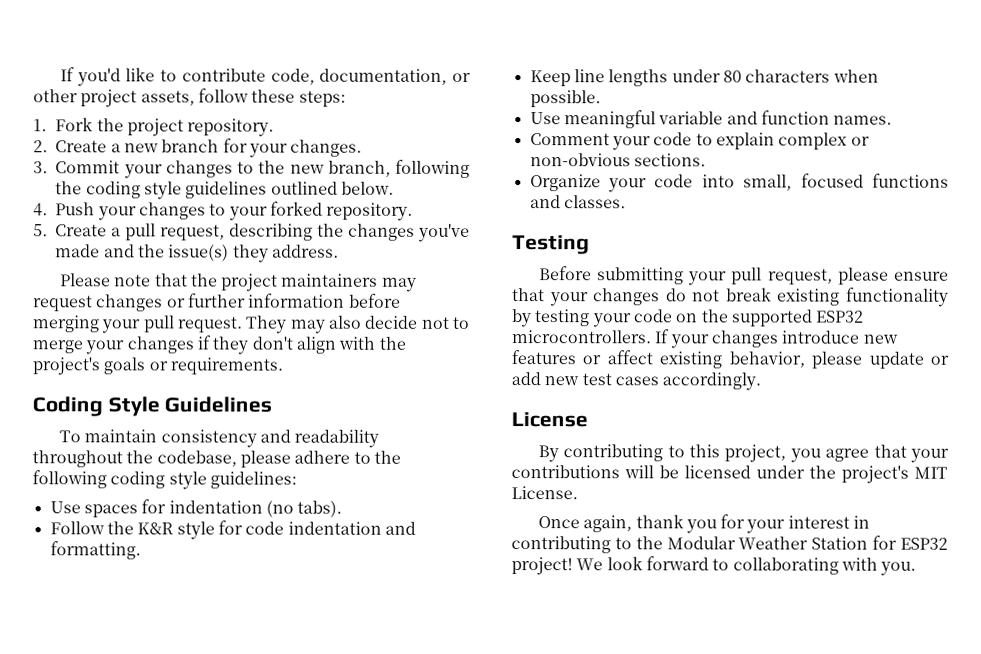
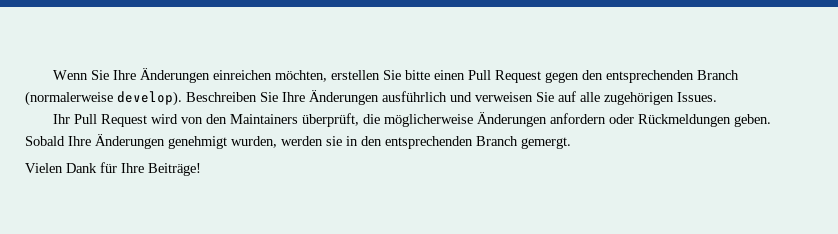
[59,67,472,87] [33,88,346,108] [33,117,275,137] [33,138,363,158] [33,159,470,179] [55,181,394,200] [33,201,414,221] [33,223,470,242] [55,244,339,263] [59,273,417,292] [33,293,401,312] [32,315,470,334] [32,335,406,355] [32,357,283,376] [32,396,273,417] [58,429,380,448] [32,450,401,468] [32,470,297,490] [49,499,343,518] [49,520,416,540] [49,541,141,560] [529,69,879,87] [529,90,601,108] [529,110,893,129] [529,132,870,151] [529,153,706,167] [529,173,949,193] [529,195,626,209] [512,235,590,255] [538,266,949,286] [512,287,949,307] [511,309,865,328] [511,329,898,349] [511,350,949,369] [511,372,762,391] [511,412,588,428] [537,444,950,463] [511,465,948,484] [511,486,578,500] [537,514,871,534] [511,535,948,554] [511,556,917,576] If you'd like to contribute code, documentation, or other project assets, follow these steps: // 1. Fork the project repository. // 2. Create a new branch for your changes. // 3. Commit your changes to the new branch, following the coding style guidelines outlined below. // 4. Push your changes to your forked repository. // 5. Create a pull request, describing the changes you've made and the issue(s) they address. // Please note that the project maintainers may request changes or further information before merging your pull request. They may also decide not to merge your changes if they don't align with the project's goals or requirements. // Coding Style Guidelines // To maintain consistency and readability throughout the codebase, please adhere to the following coding style guidelines: // Use spaces for indentation (no tabs). // Follow the K&R style for code indentation and formatting. // Keep line lengths under 80 characters when possible. // Use meaningful variable and function names. // Comment your code to explain complex or non-obvious sections. // Organize your code into small, focused functions and classes. // Testing // Before submitting your pull request, please ensure that your changes do not break existing functionality by testing your code on the supported ESP32 microcontrollers. If your changes introduce new features or affect existing behavior, please update or add new test cases accordingly. // License // By contributing to this project, you agree that your contributions will be licensed under the project's MIT License. // Once again, thank you for your interest in contributing to the Modular Weather Station for ESP32 project! We look forward to collaborating with you. -> [52,68,739,83] [25,90,717,106] [52,112,771,127] [25,134,571,149] [25,162,201,176] Wenn Sie Ihre Änderungen einreichen möchten, erstellen Sie bitte einen Pull Request gegen den entsprechenden Branch (normalerweise develop). Beschreiben Sie Ihre Änderungen ausführlich und verweisen Sie auf alle zugehörigen Issues. // Ihr Pull Request wird von den Maintainers überprüft, die möglicherweise Änderungen anfordern oder Rückmeldungen geben. Sobald Ihre Änderungen genehmigt wurden, werden sie in den entsprechenden Branch gemergt. // Vielen Dank für Ihre Beiträge!

